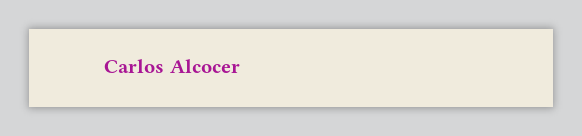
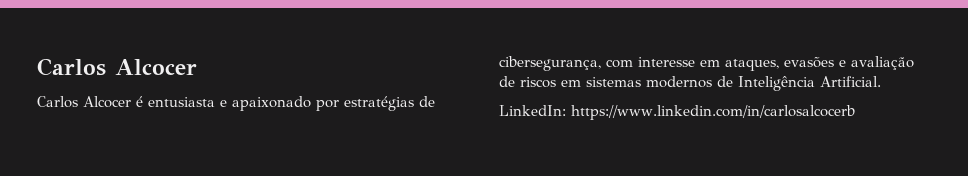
[104,59,240,73] Carlos Alcocer -> [37,58,197,76] [37,96,435,111] [499,56,914,71] [499,76,881,91] [499,105,855,120] Carlos Alcocer // Carlos Alcocer é entusiasta e apaixonado por estratégias de cibersegurança, com interesse em ataques, evasões e avaliação de riscos em sistemas modernos de Inteligência Artificial. // LinkedIn: https://www.linkedin.com/in/carlosalcocerb

